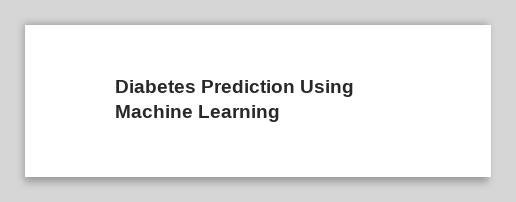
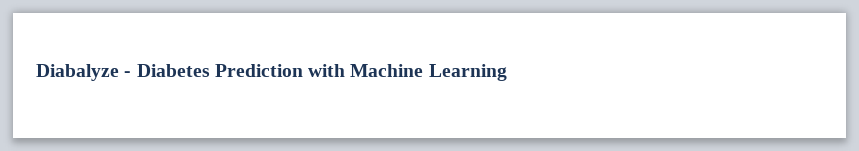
(115, 86) none -> [36,64,132,81] Diabalyze -
[300,80,355,97] Using -> [308,64,346,77] with

